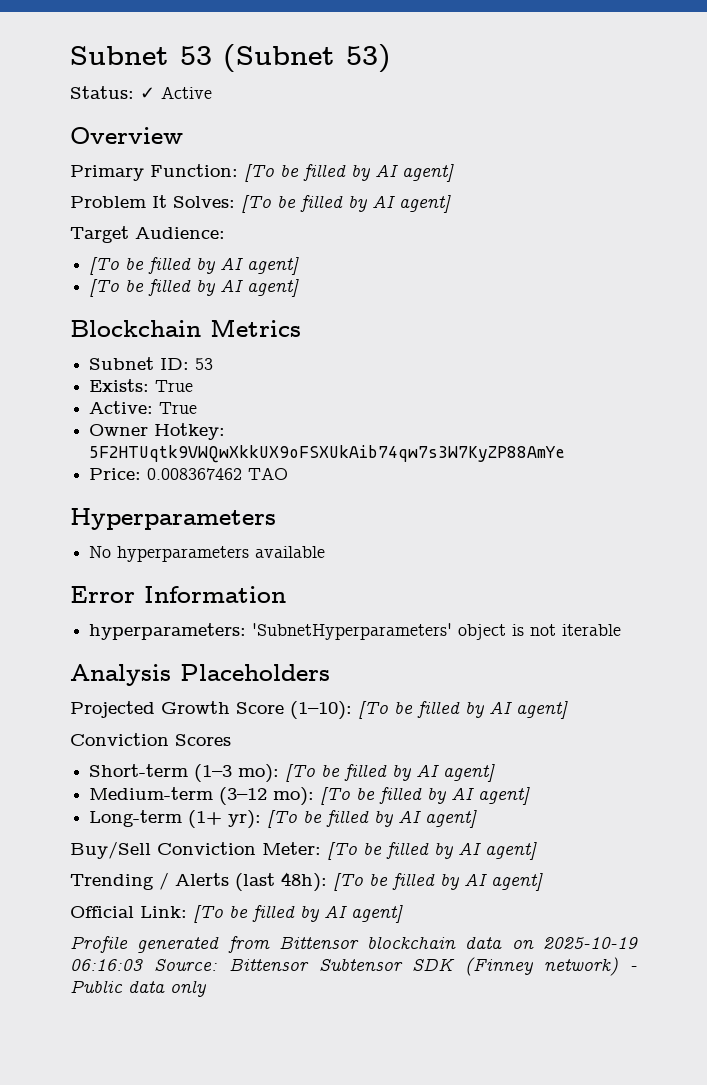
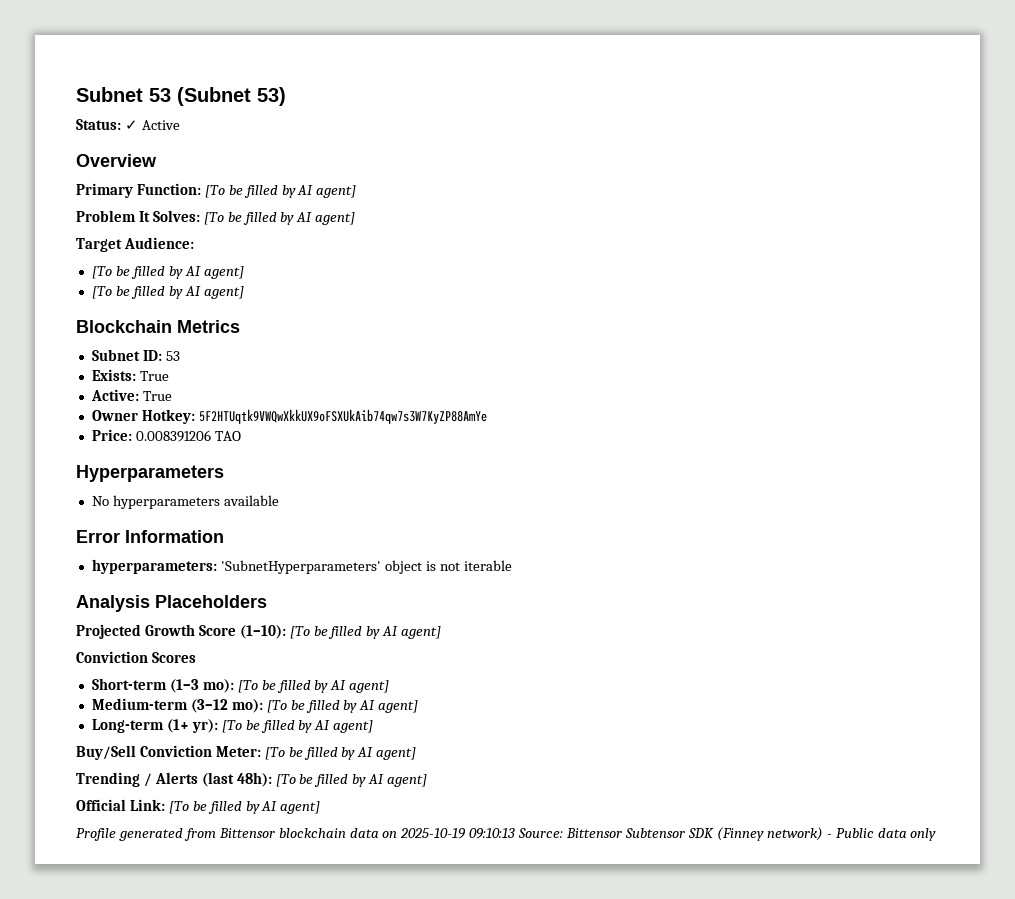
[147,468,243,480] 0.008367462 -> [135,430,211,442] 0.008391206
[70,959,143,971] 06:16:03 -> [469,828,516,839] 09:10:13

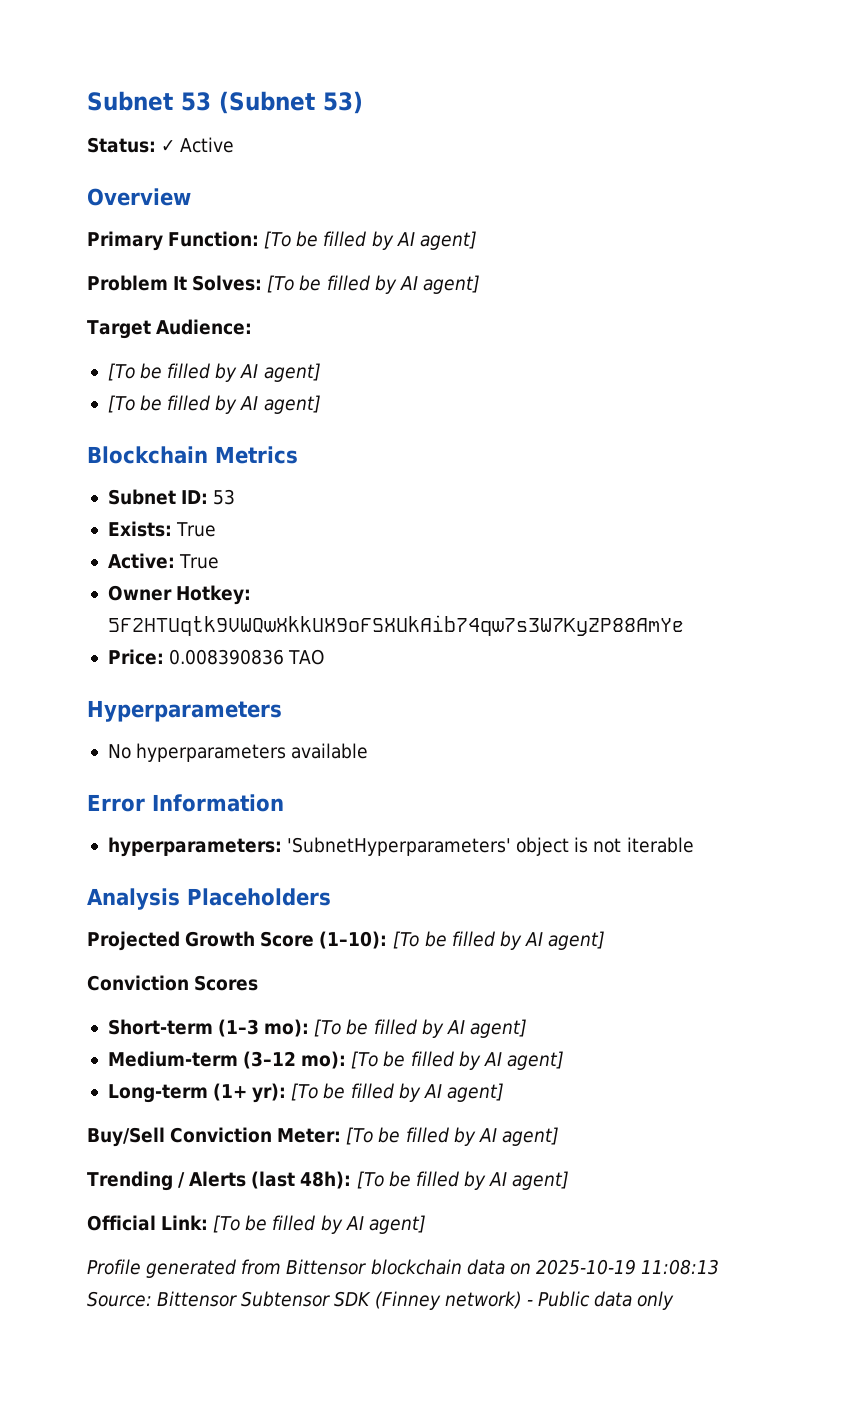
[135,430,211,442] 0.008391206 -> [169,649,285,665] 0.008390836
[469,828,516,839] 09:10:13 -> [641,1259,720,1275] 11:08:13

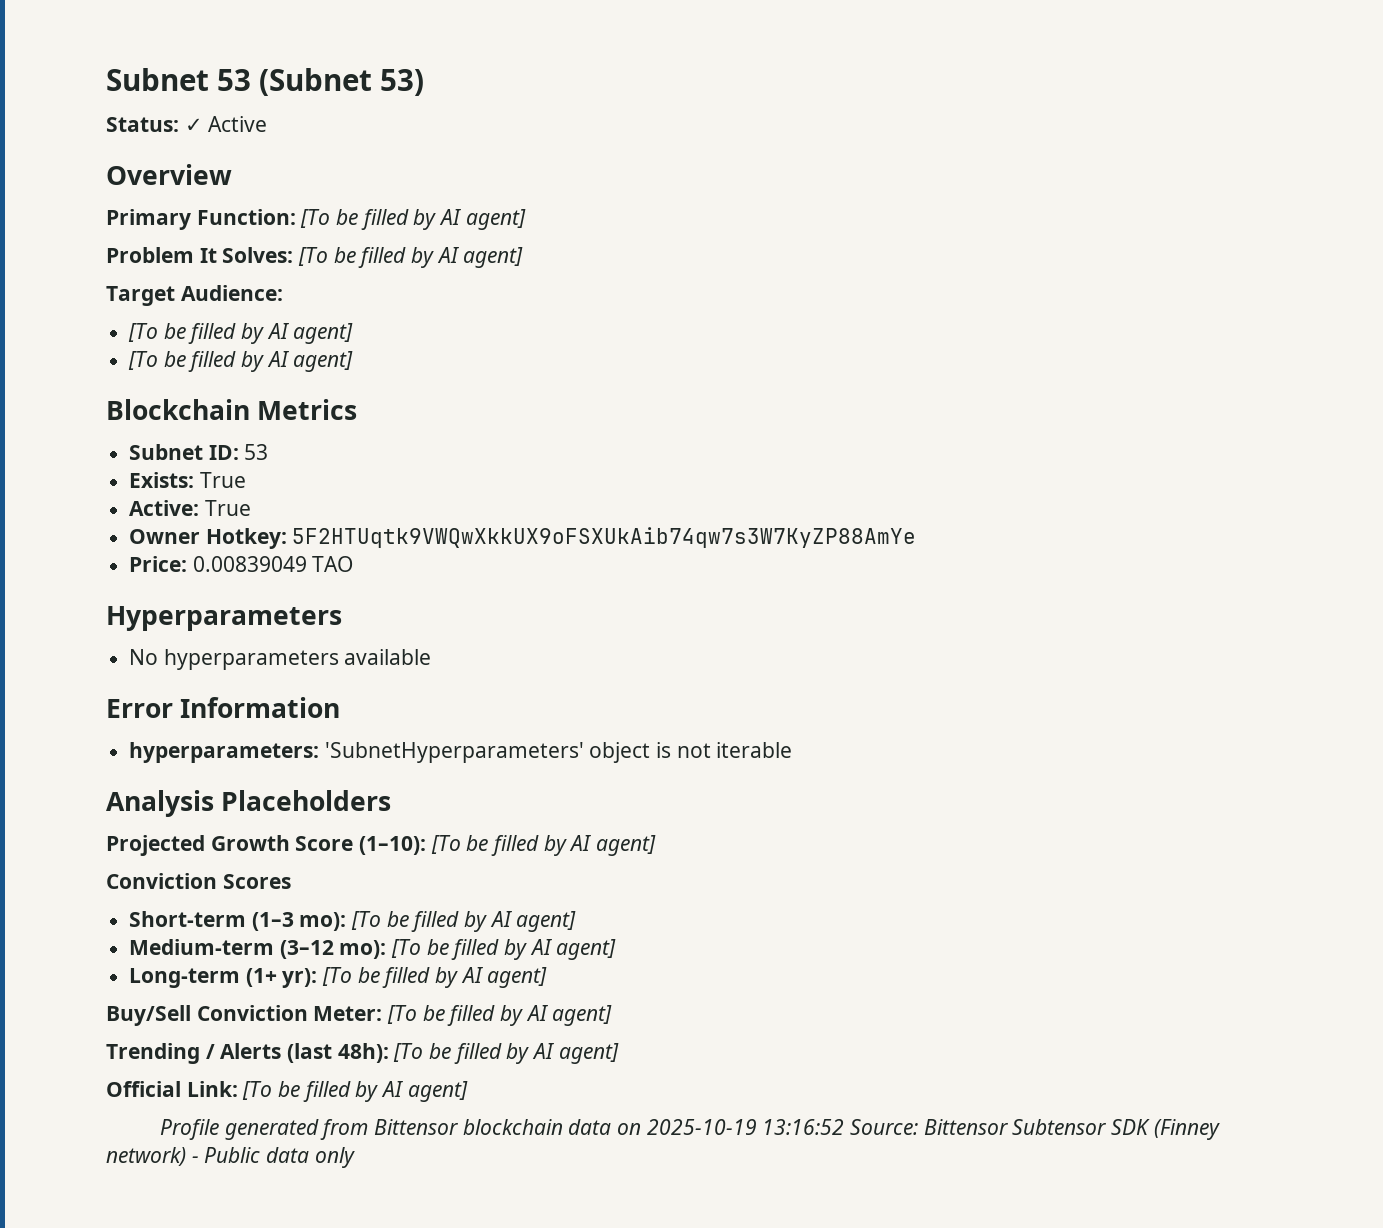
[169,649,285,665] 0.008390836 -> [192,556,307,572] 0.00839049
[641,1259,720,1275] 11:08:13 -> [762,1119,845,1135] 13:16:52

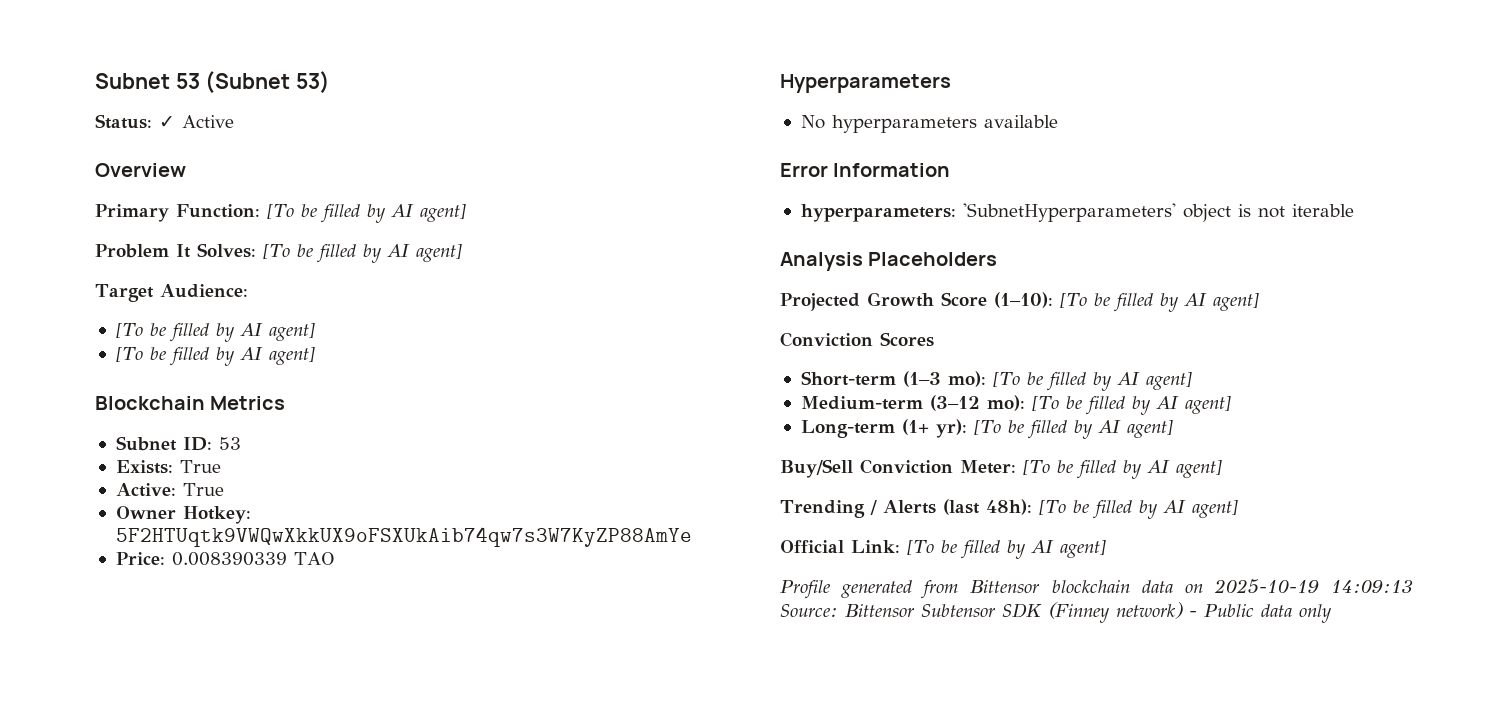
[192,556,307,572] 0.00839049 -> [171,552,287,566] 0.008390339
[762,1119,845,1135] 13:16:52 -> [1331,580,1413,593] 14:09:13

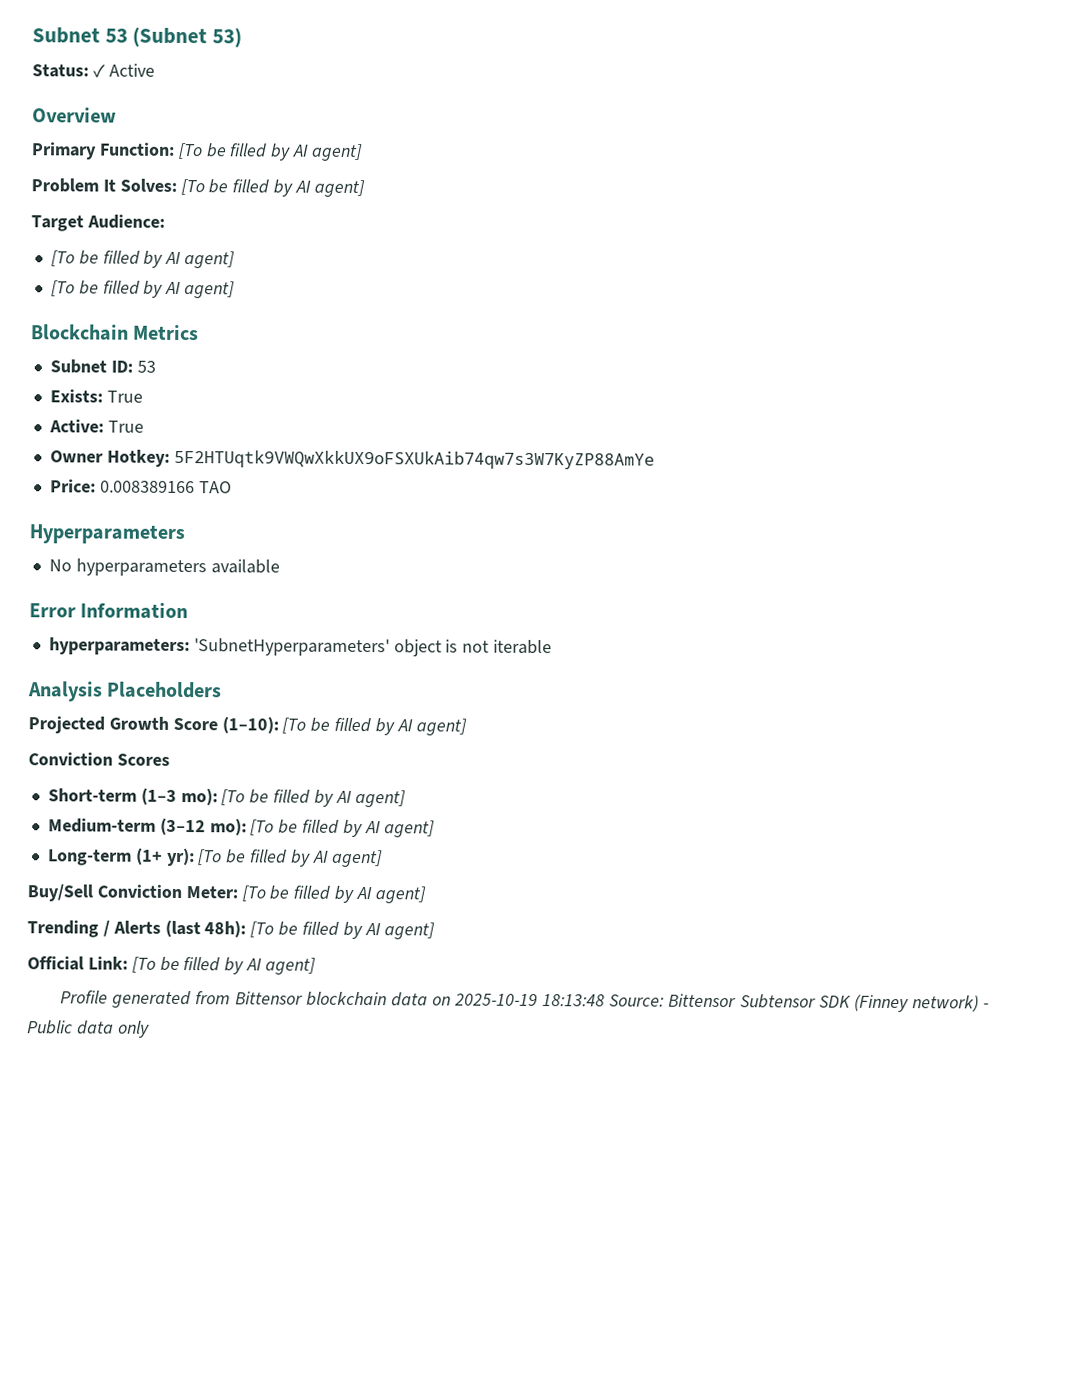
[171,552,287,566] 0.008390339 -> [99,480,195,494] 0.008389166
[1331,580,1413,593] 14:09:13 -> [542,994,606,1007] 18:13:48

